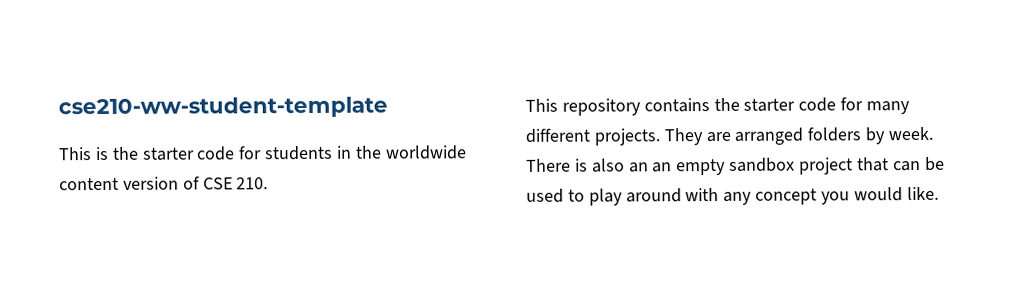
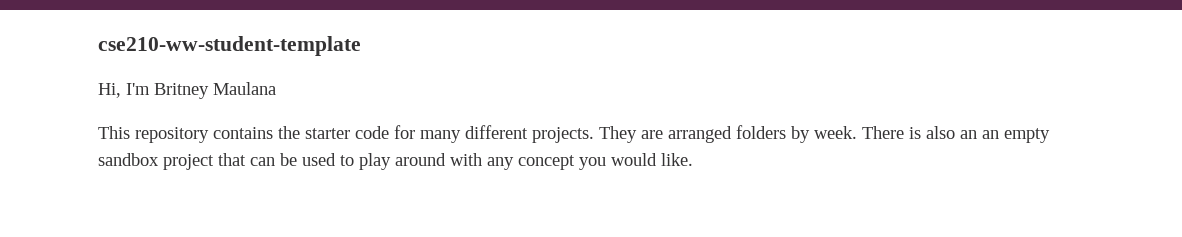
[58,145,467,161] [59,176,269,191] This is the starter code for students in the worldwide content version of CSE 210. -> [98,82,276,99] Hi, I'm Britney Maulana

